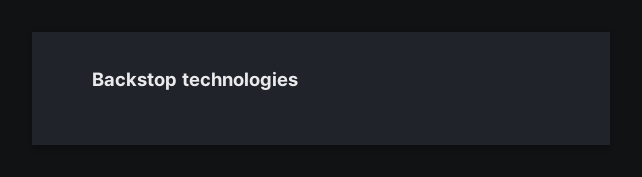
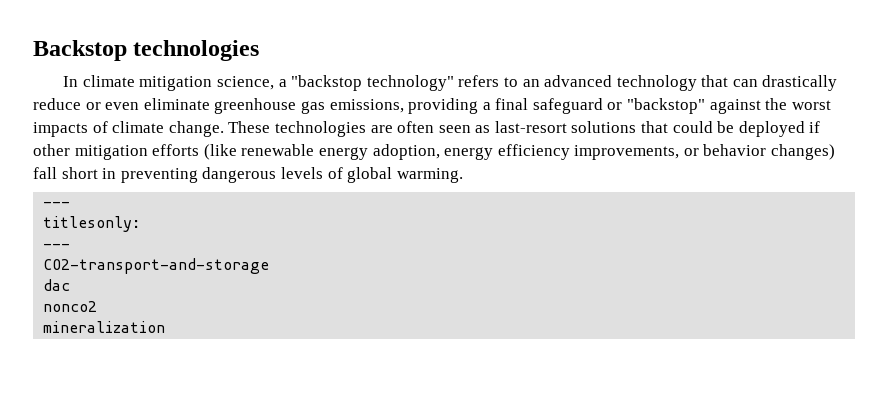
(299, 80) none -> [63,75,838,91] [33,98,831,114] [33,121,821,137] [33,144,836,160] [33,167,463,183] [43,201,71,207] [43,216,141,232] [43,243,71,249] [43,258,270,274] [43,279,71,291] [43,301,98,312] [43,321,166,333] // In climate mitigation science, a "backstop technology" refers to an advanced technology that can drastically reduce or even eliminate greenhouse gas emissions, providing a final safeguard or "backstop" against the worst impacts of climate change. These technologies are often seen as last-resort solutions that could be deployed if other mitigation efforts (like renewable energy adoption, energy efficiency improvements, or behavior changes) fall short in preventing dangerous levels of global warming. // --- // titlesonly: // --- // CO2-transport-and-storage // dac // nonco2 // mineralization

